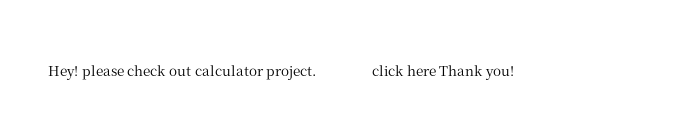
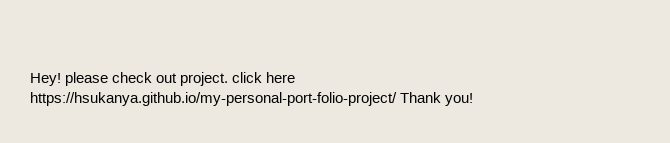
[194,65,264,76] calculator -> (178, 78) none
(436, 70) none -> [30,92,397,106] https://hsukanya.github.io/my-personal-port-folio-project/

